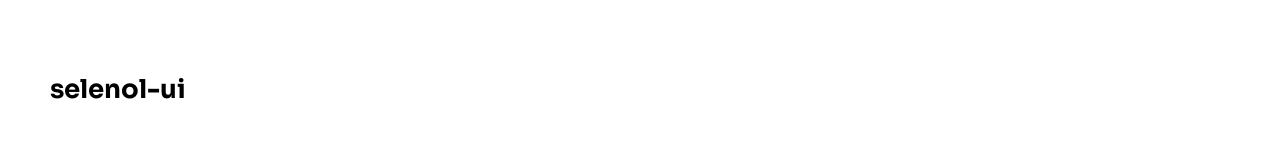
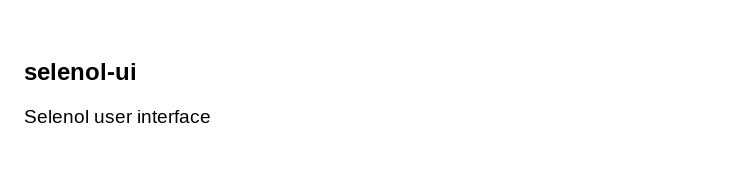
(186, 88) none -> [24,110,212,123] // Selenol user interface

